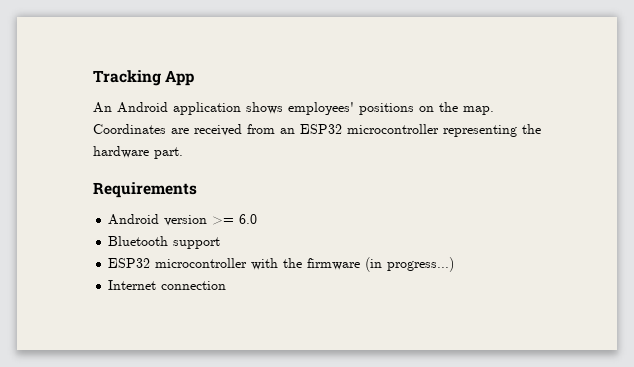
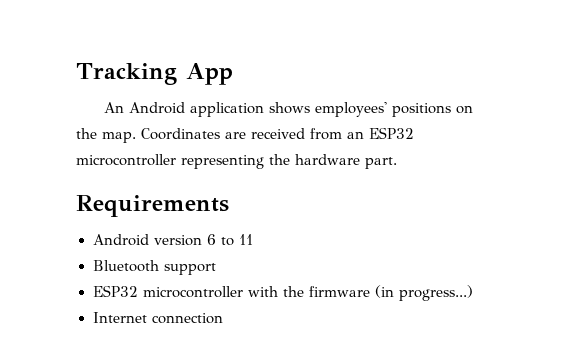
[212,214,258,225] >= 6.0 -> [206,234,253,246] 6 to 11

